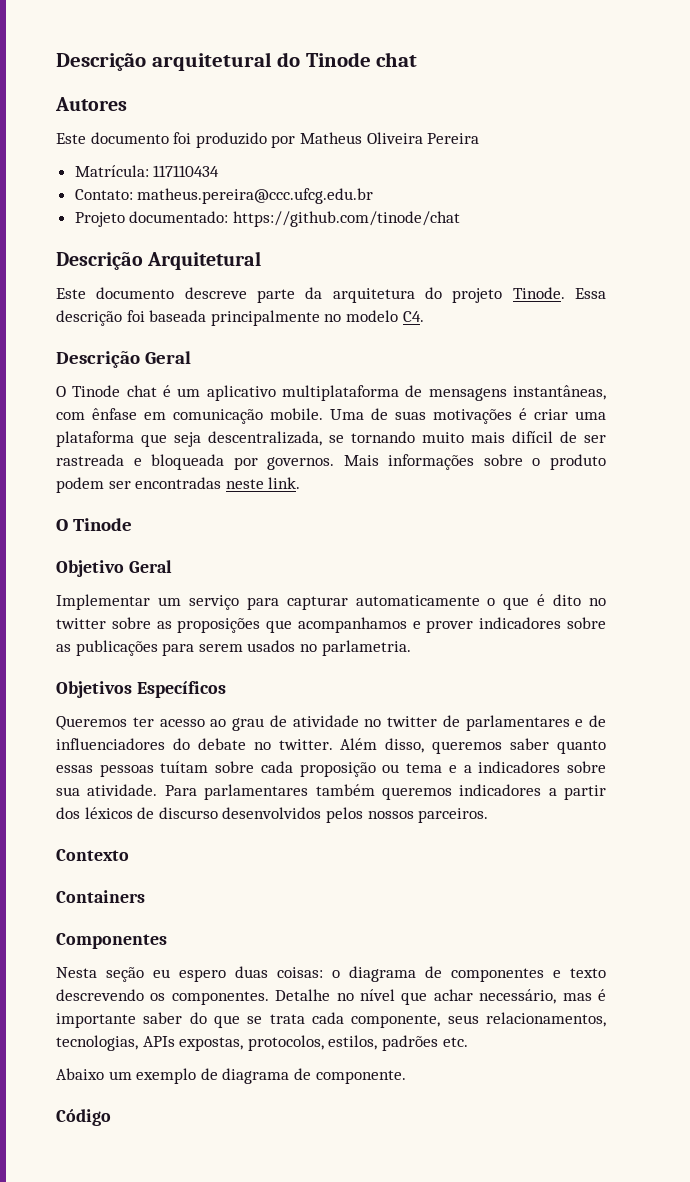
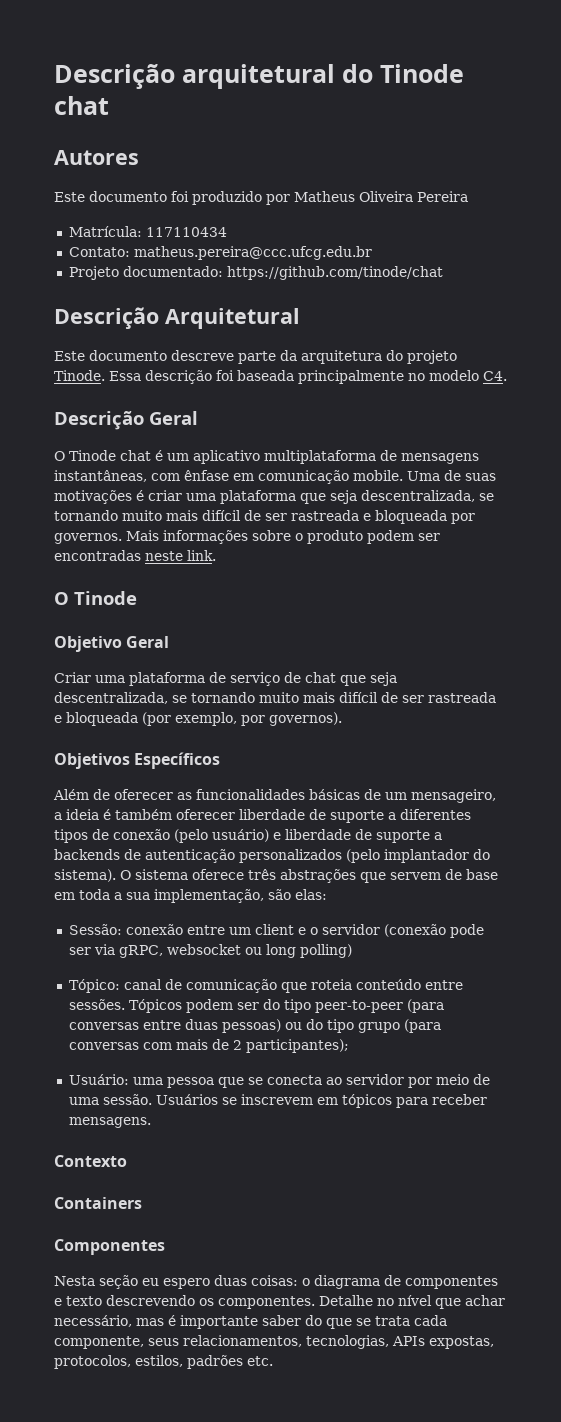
[56,594,606,610] [56,617,606,633] [56,640,411,656] [56,681,226,698] [56,715,606,731] [56,738,606,754] [56,761,607,777] [56,784,606,800] [56,807,489,823] Implementar um serviço para capturar automaticamente o que é dito no twitter sobre as proposições que acompanhamos e prover indicadores sobre as publicações para serem usados no parlametria. // Objetivos Específicos // Queremos ter acesso ao grau de atividade no twitter de parlamentares e de influenciadores do debate no twitter. Além disso, queremos saber quanto essas pessoas tuítam sobre cada proposição ou tema e a indicadores sobre sua atividade. Para parlamentares também queremos indicadores a partir dos léxicos de discurso desenvolvidos pelos nossos parceiros. -> [54,672,397,686] [54,692,496,704] [54,712,342,726] [54,752,221,769] [53,789,496,803] [54,809,471,823] [54,829,442,843] [54,849,490,863] [54,869,498,883] [54,889,327,903] [68,924,484,938] [68,944,352,958] [68,979,463,993] [68,999,444,1013] [68,1019,441,1033] [68,1039,349,1053] [68,1074,490,1088] [68,1094,487,1108] [68,1117,151,1128] Criar uma plataforma de serviço de chat que seja descentralizada, se tornando muito mais difícil de ser rastreada e bloqueada (por exemplo, por governos). // Objetivos Específicos // Além de oferecer as funcionalidades básicas de um mensageiro, a ideia é também oferecer liberdade de suporte a diferentes tipos de conexão (pelo usuário) e liberdade de suporte a backends de autenticação personalizados (pelo implantador do sistema). O sistema oferece três abstrações que servem de base em toda a sua implementação, são elas: // Sessão: conexão entre um client e o servidor (conexão pode ser via gRPC, websocket ou long polling) // Tópico: canal de comunicação que roteia conteúdo entre sessões. Tópicos podem ser do tipo peer-to-peer (para conversas entre duas pessoas) ou do tipo grupo (para conversas com mais de 2 participantes); // Usuário: uma pessoa que se conecta ao servidor por meio de uma sessão. Usuários se inscrevem em tópicos para receber mensagens.
[56,1068,406,1084] [56,1109,111,1126] // Abaixo um exemplo de diagrama de componente. // Código -> (273, 1361) none

